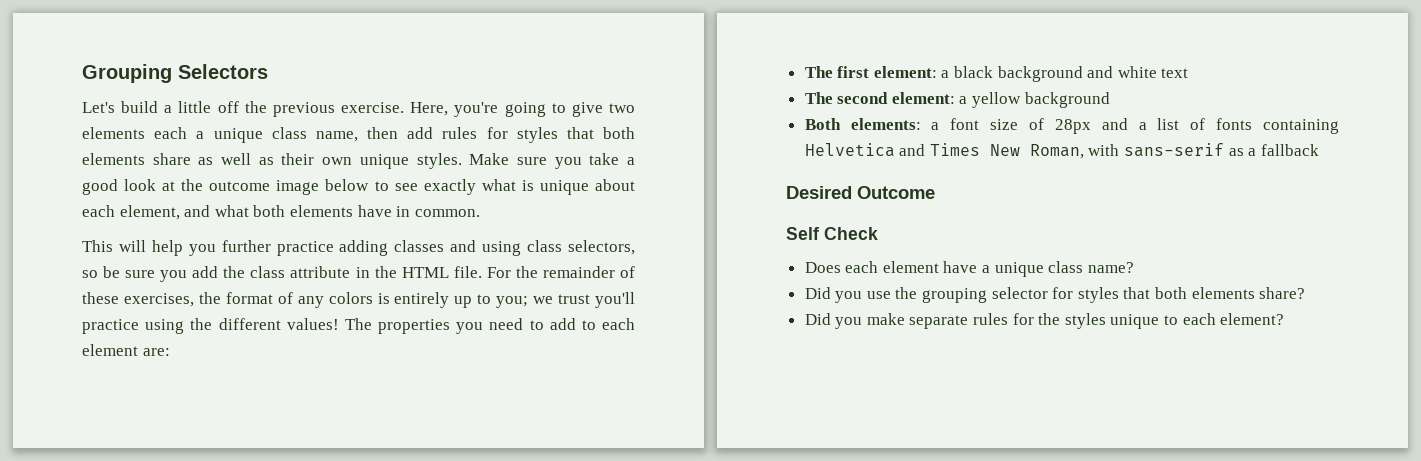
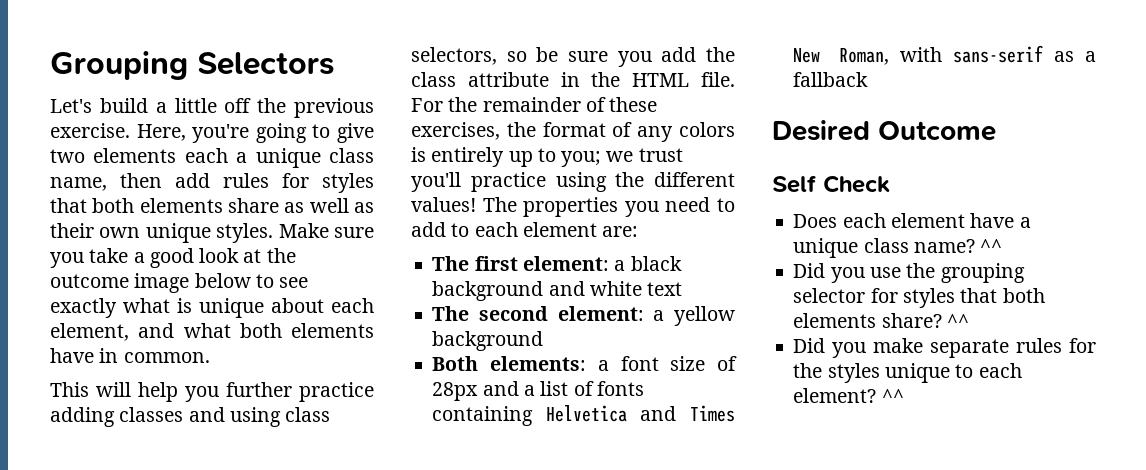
(1134, 267) none -> [980,239,1003,253] ^^
(1306, 293) none -> [946,314,969,328] ^^
(1285, 319) none -> [881,389,904,403] ^^

